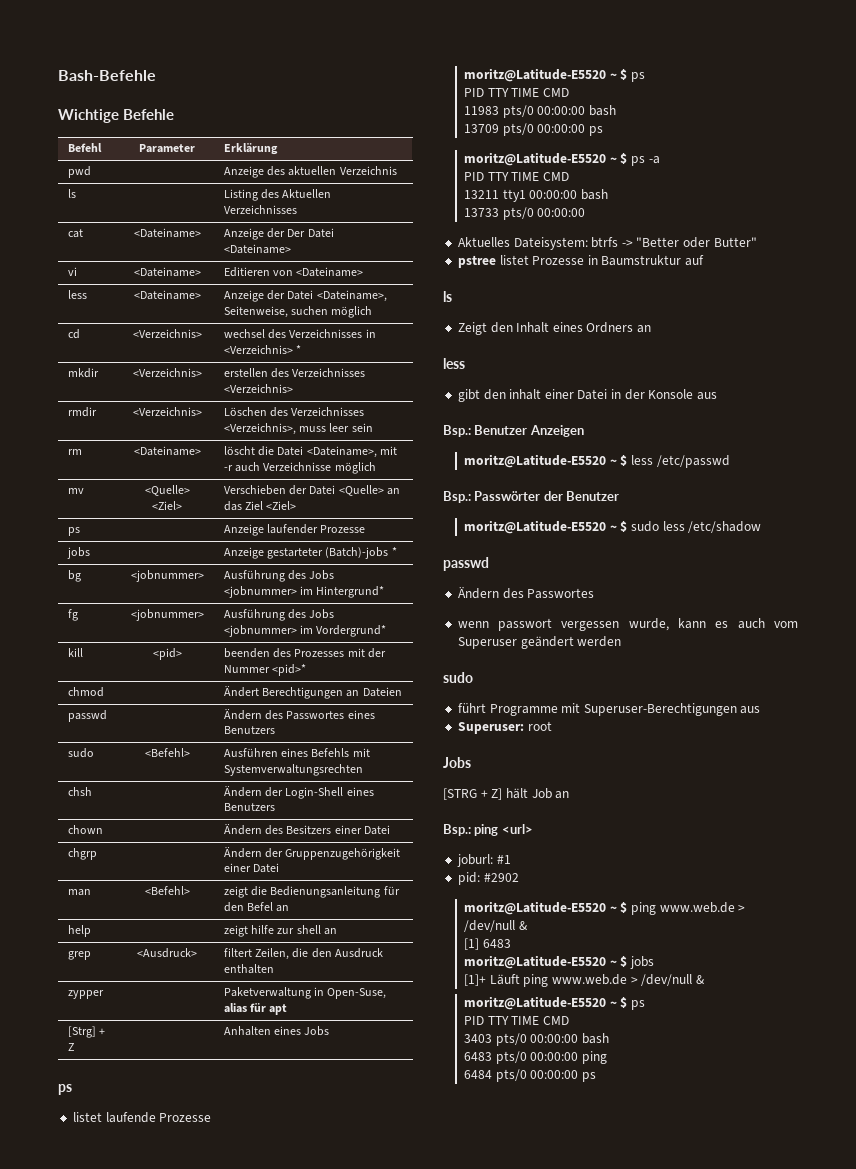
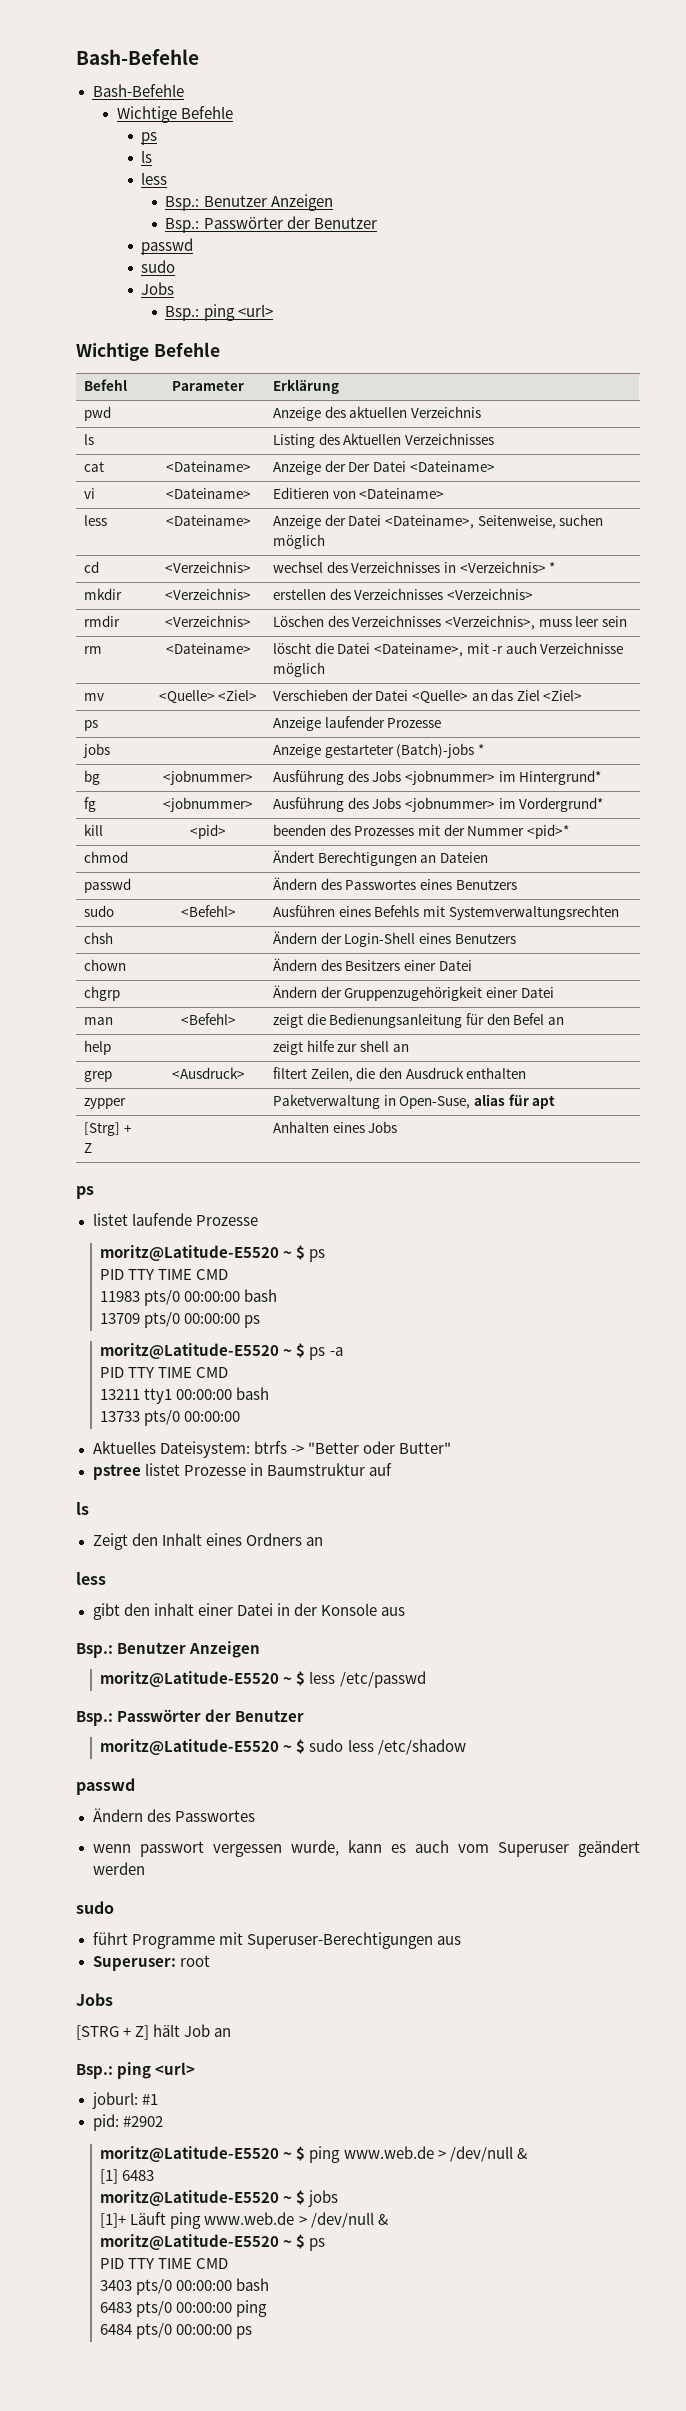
[58,70,156,81] Bash-Befehle -> [76,49,199,65] [92,84,184,97] [116,106,233,123] [141,132,158,145] [141,150,153,163] [141,172,168,185] [165,194,333,211] [165,216,377,233] [141,238,194,255] [141,260,176,273] [141,282,175,295] [165,304,273,321] Bash-Befehle // Bash-Befehle // Wichtige Befehle // ps // ls // less // Bsp.: Benutzer Anzeigen // Bsp.: Passwörter der Benutzer // passwd // sudo // Jobs // Bsp.: ping <url>

